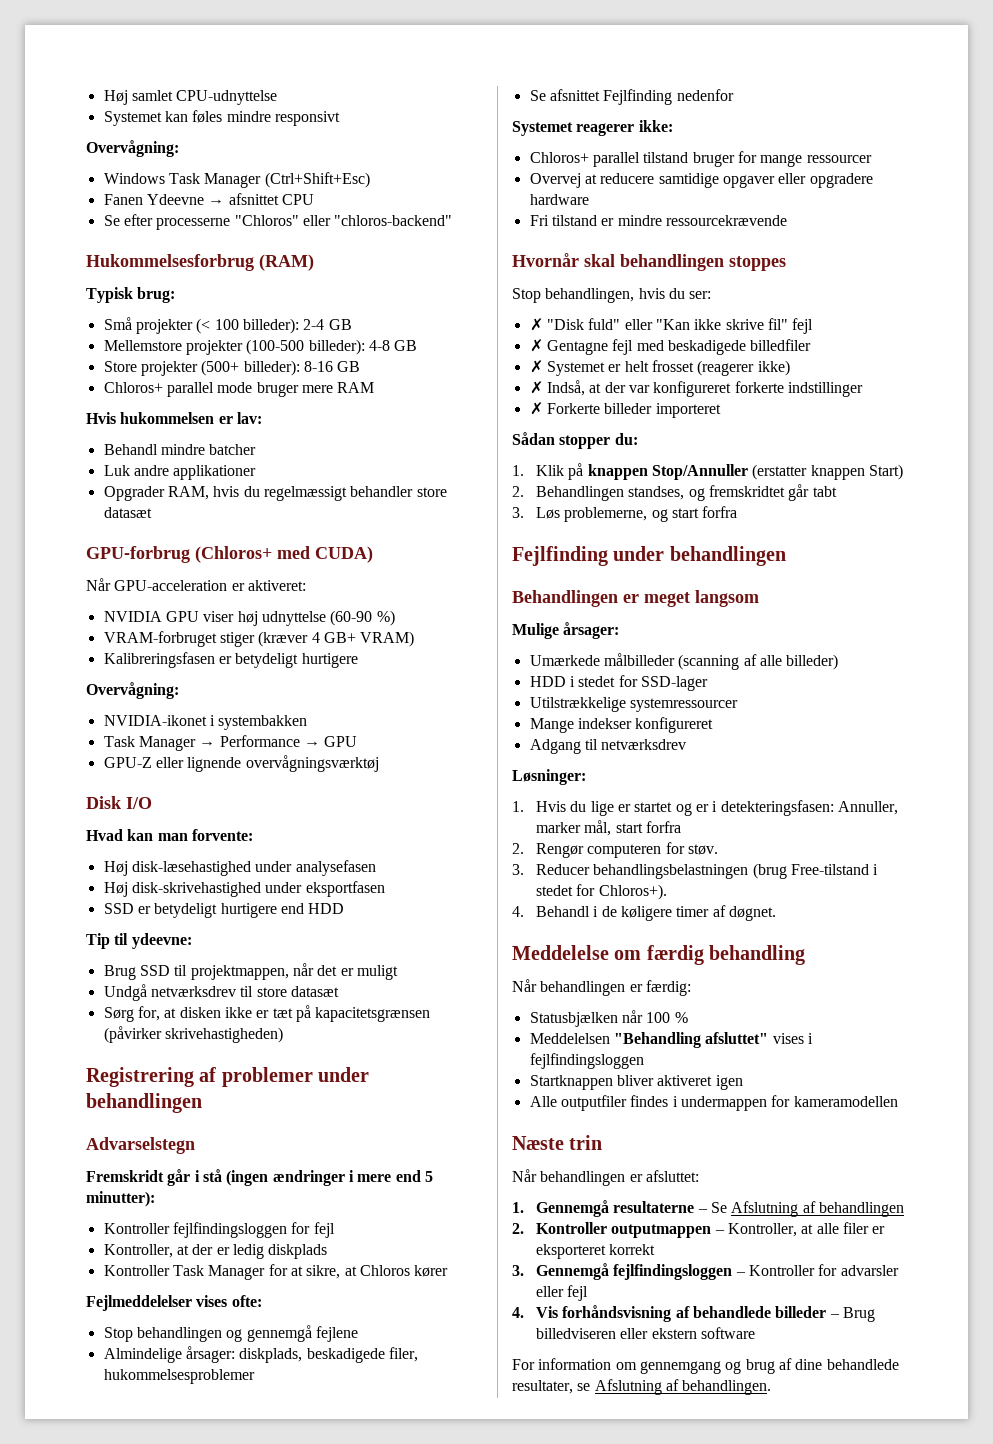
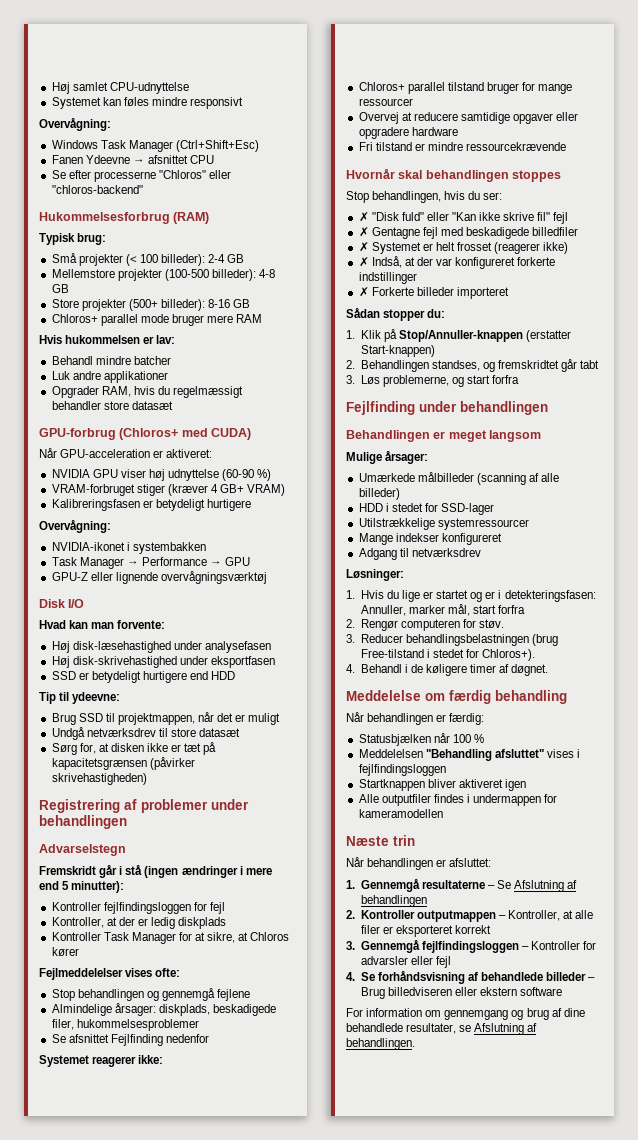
[587,464,903,480] knappen Stop/Annuller (erstatter knappen Start) -> [398,330,572,342] [360,345,435,357] Stop/Annuller-knappen (erstatter Start-knappen)
[536,1306,559,1318] Vis -> [360,972,375,981] Se

